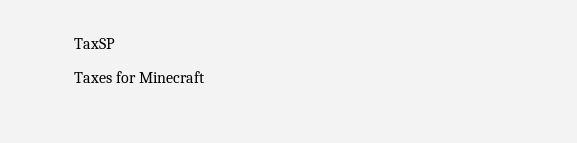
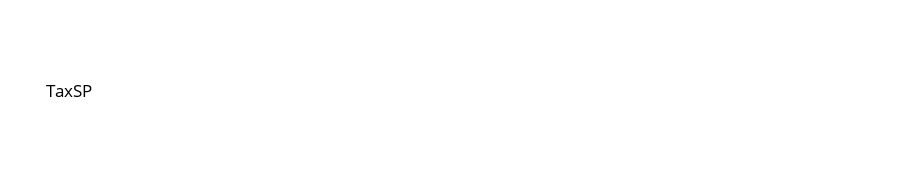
[74,71,206,83] // Taxes for Minecraft -> (92, 91) none

